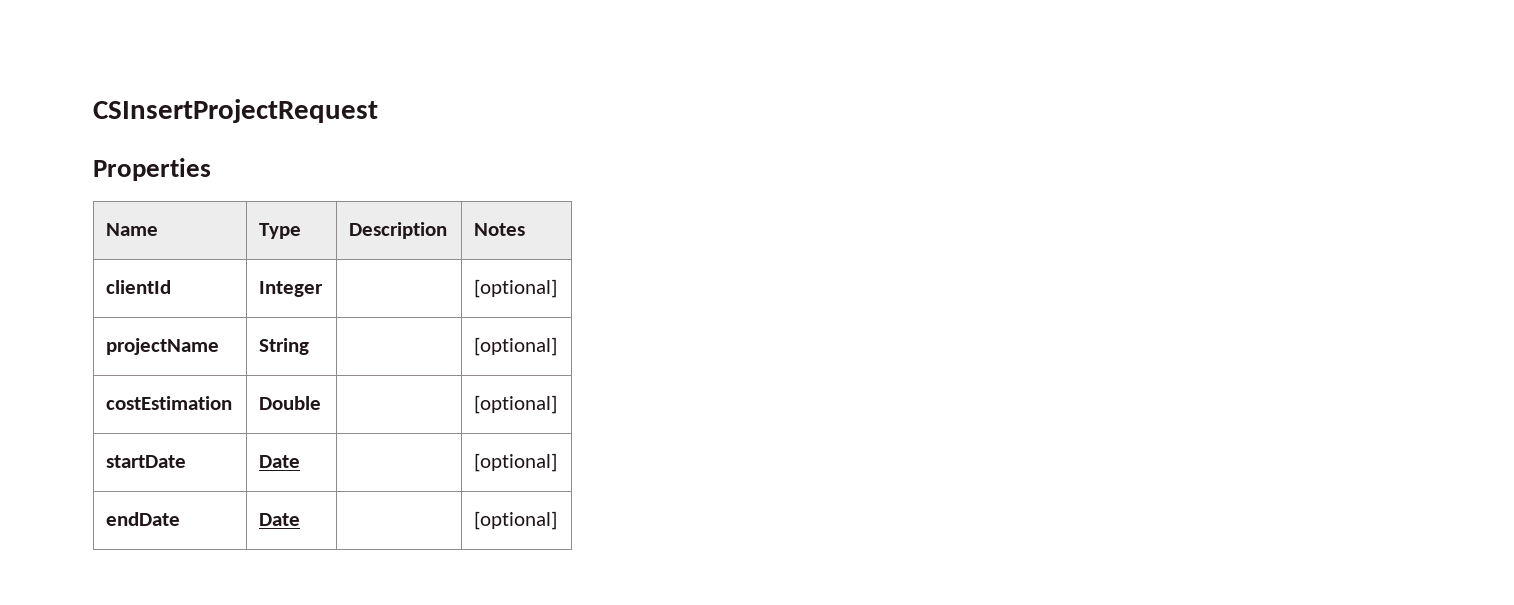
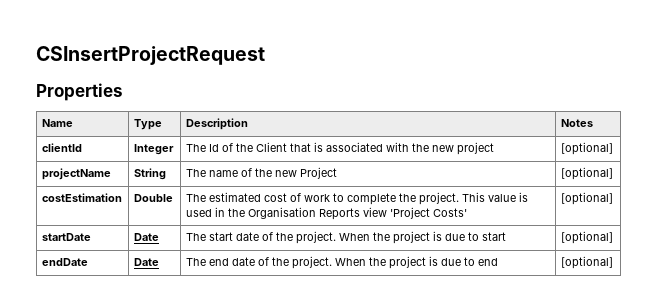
[474,279,558,298] [106,338,220,355] [259,338,310,355] [474,337,558,356] [106,396,233,410] [259,396,322,410] [474,395,558,414] [106,455,187,468] [259,455,301,468] [474,453,558,472] [106,512,181,526] [259,513,301,526] | [optional] // projectName | String | | [optional] // costEstimation | Double | | [optional] // startDate | Date | | [optional] // endDate | Date | -> [185,142,494,155] [560,142,613,155] [41,168,111,180] [133,168,166,180] [185,167,337,179] [560,167,613,180] [41,193,122,202] [133,194,173,202] [185,192,528,205] [185,207,467,220] [560,192,613,205] [41,233,91,241] [133,233,159,241] [185,231,506,244] [560,231,613,244] [41,258,88,266] [133,258,159,266] [185,256,498,269] The Id of the Client that is associated with the new project | [optional] // projectName | String | The name of the new Project | [optional] // costEstimation | Double | The estimated cost of work to complete the project. This value is used in the Organisation Reports view 'Project Costs' | [optional] // startDate | Date | The start date of the project. When the project is due to start | [optional] // endDate | Date | The end date of the project. When the project is due to end

